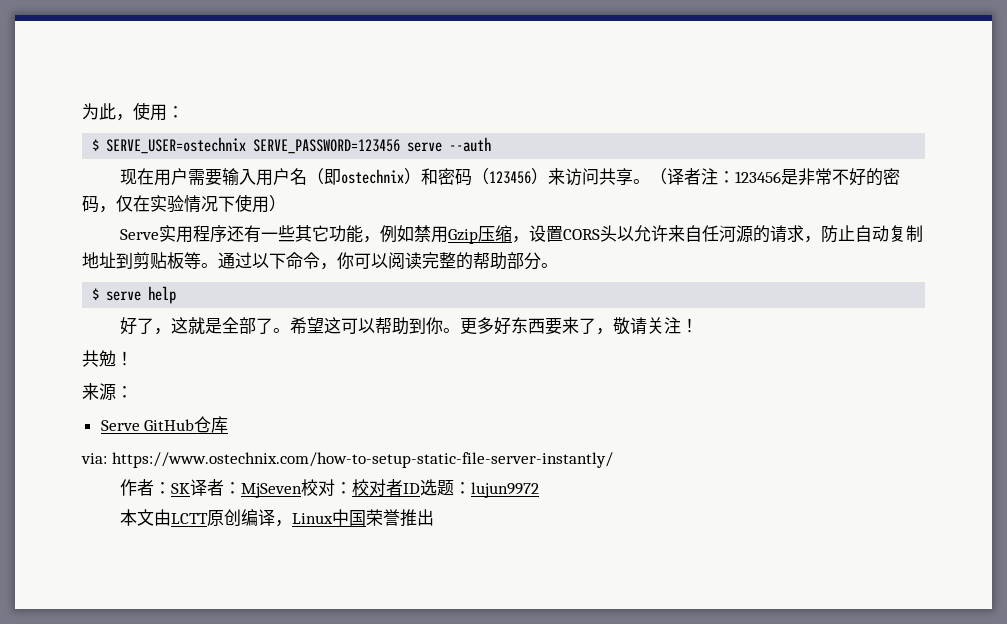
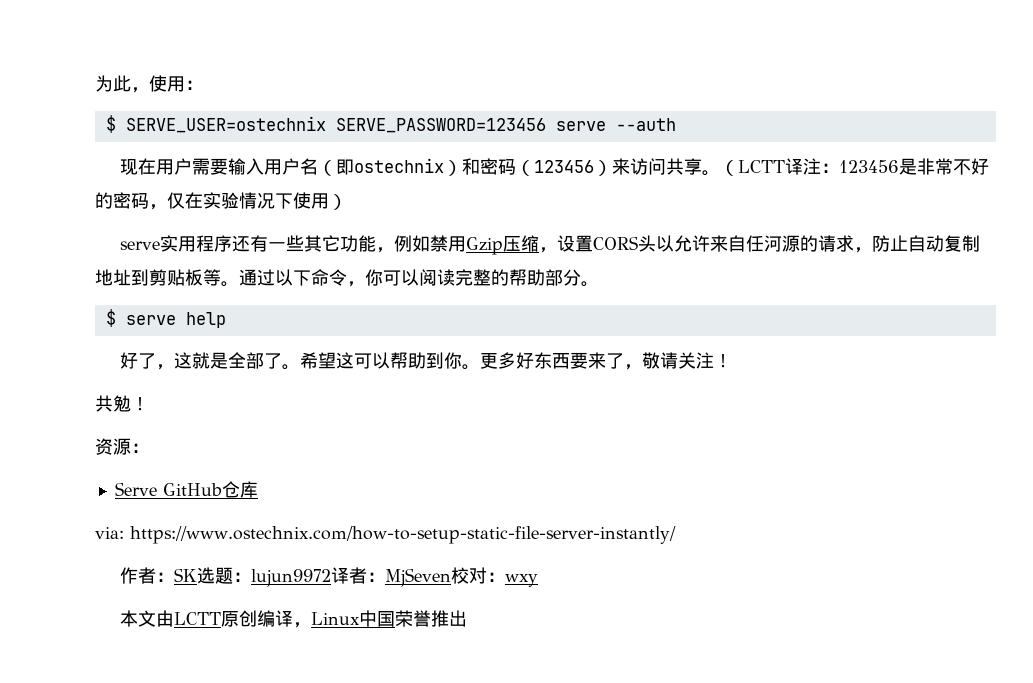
[667,168,702,185] 译者 -> [738,158,804,175] LCTT译
[120,229,160,240] Serve -> [120,241,161,250] serve
[82,383,99,400] 来 -> [95,438,113,455] 资
(191, 488) none -> [197,567,332,587] 选题：lujun9972
[352,479,540,498] 校对者ID选题：lujun9972 -> [505,574,539,587] wxy

